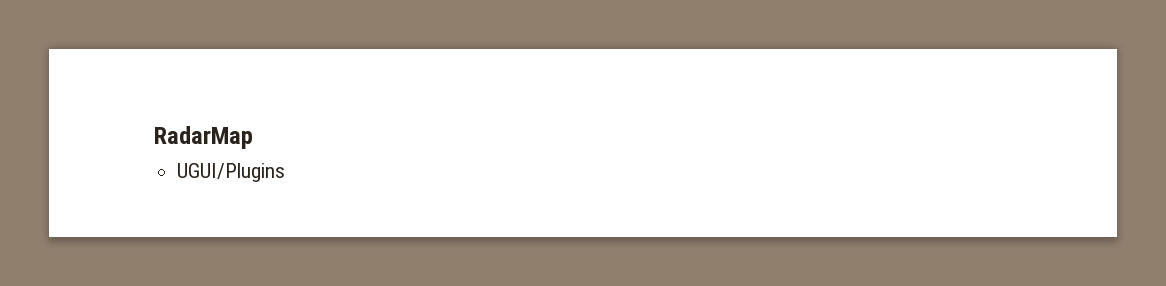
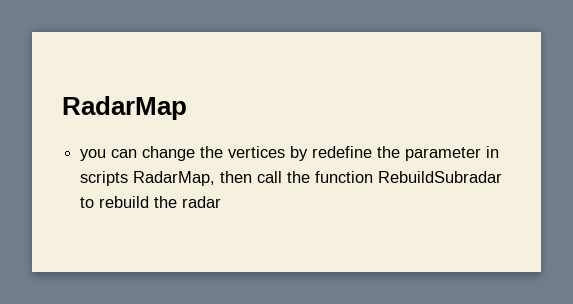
[177,163,286,182] UGUI/Plugins -> [80,146,500,161] [80,171,503,186] [80,196,222,208] you can change the vertices by redefine the parameter in scripts RadarMap, then call the function RebuildSubradar to rebuild the radar

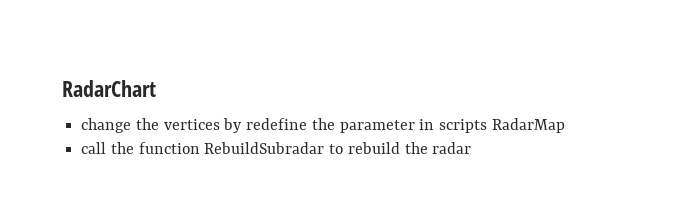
[62,96,187,120] [80,149,138,161] RadarMap // you can -> [62,80,156,97] RadarChart //
[133,171,253,186] RadarMap, then -> [491,118,565,133] RadarMap //

